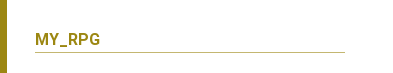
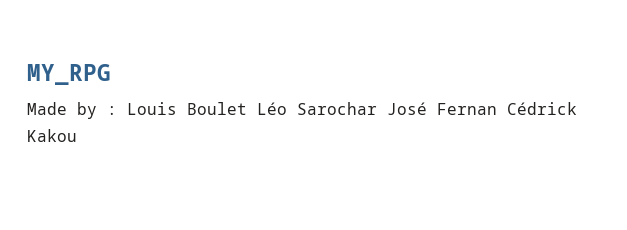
(100, 40) none -> [27,102,577,119] [27,129,77,142] // Made by : Louis Boulet Léo Sarochar José Fernan Cédrick Kakou

